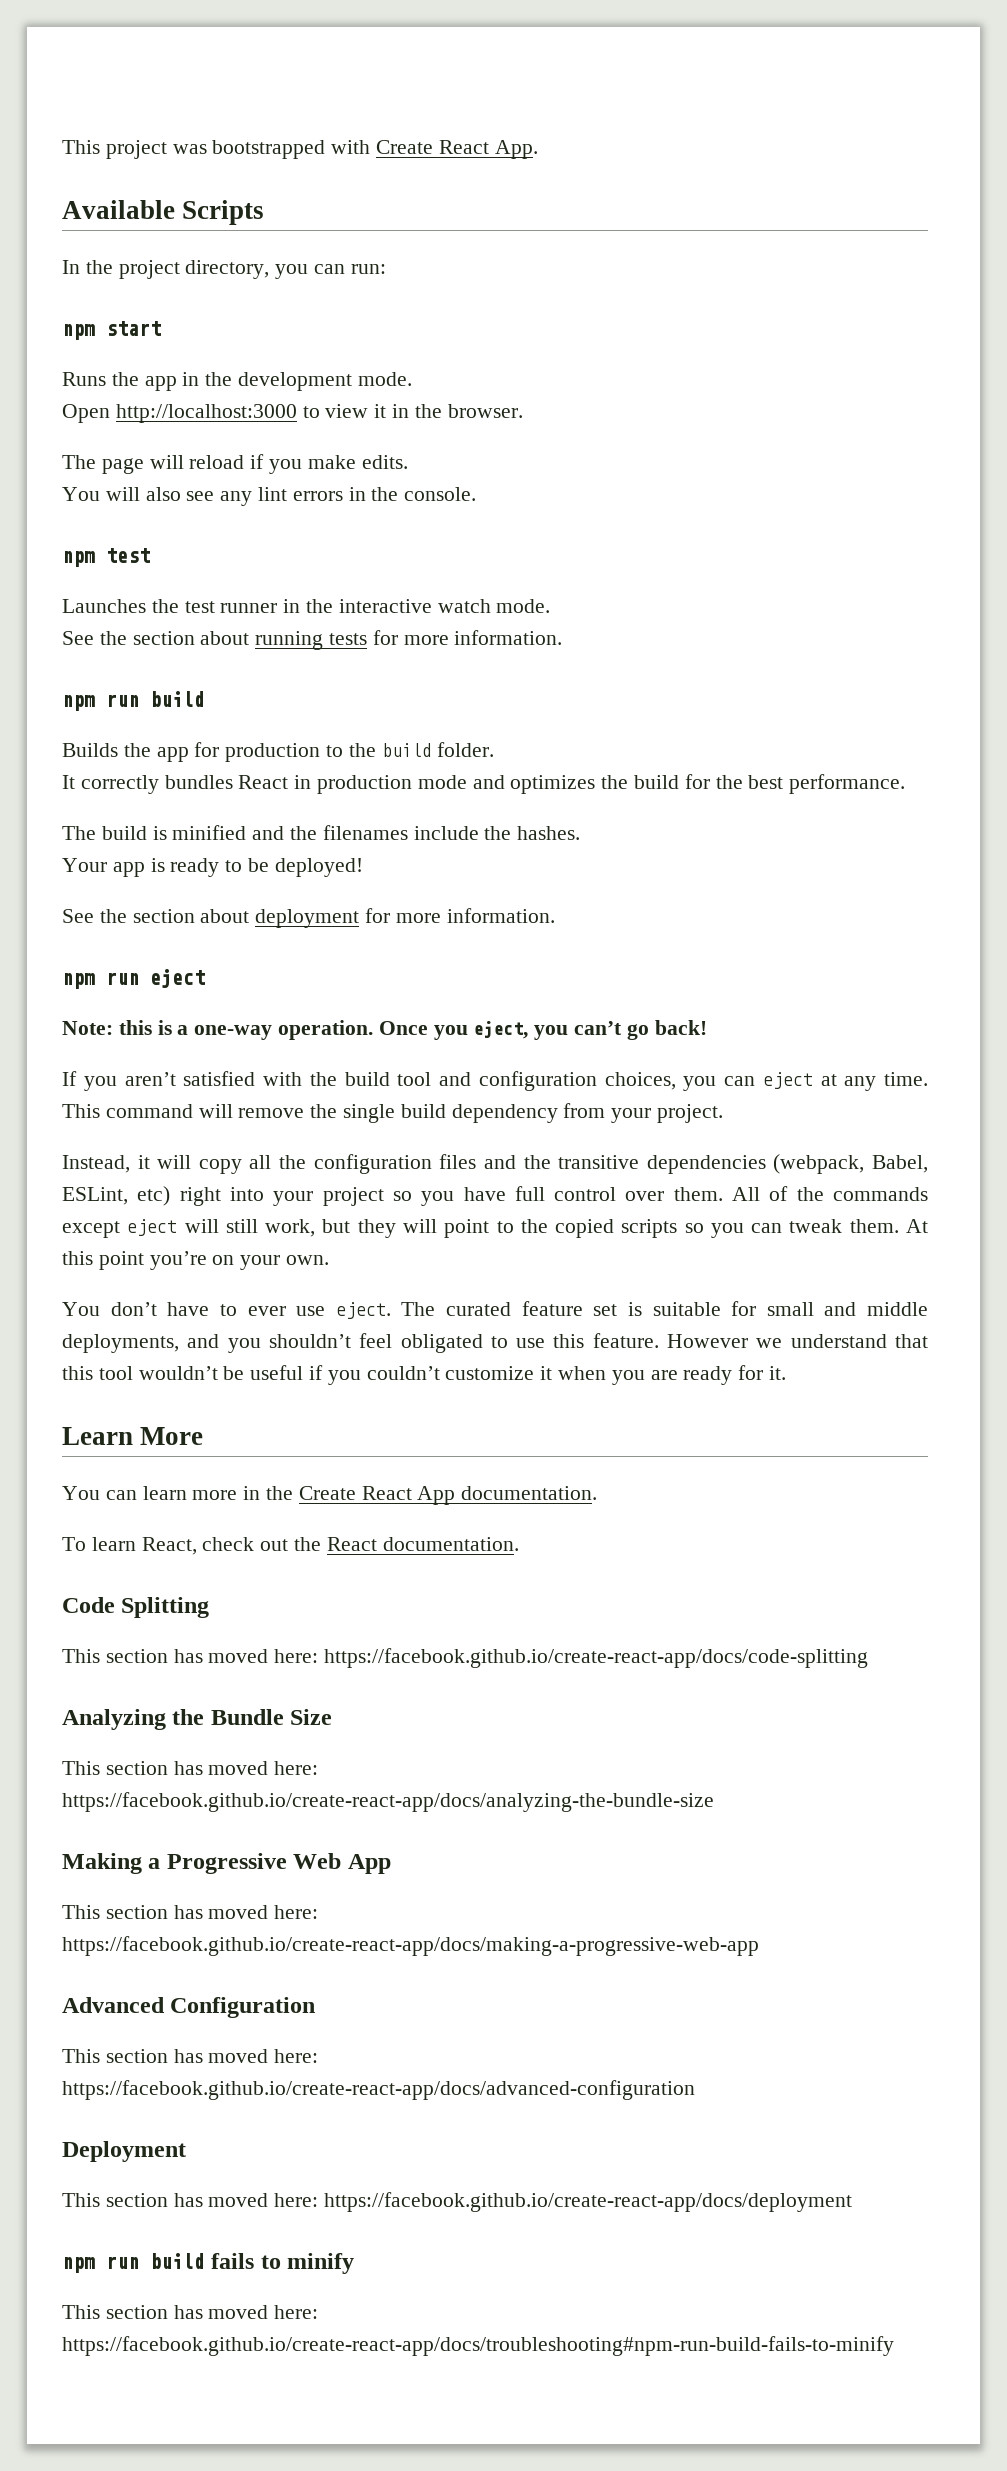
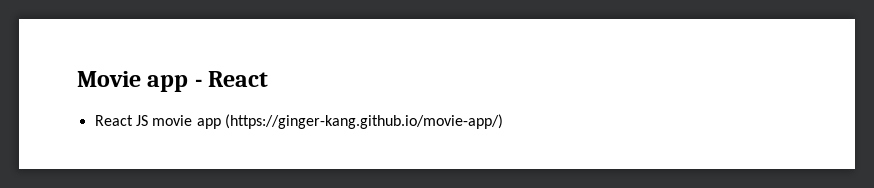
[62,140,538,159] [62,200,265,225] [62,260,386,279] [62,321,161,340] [62,372,412,391] [62,404,523,423] [62,454,408,474] [62,487,477,506] [62,548,150,567] [62,599,551,613] [62,630,563,650] [62,691,205,711] [62,742,495,762] [62,774,906,794] [62,825,581,840] [62,858,363,877] [62,908,555,928] [62,969,205,989] [62,1020,707,1040] [62,1071,928,1091] [62,1103,724,1123] [62,1154,929,1174] [62,1186,928,1206] [62,1219,929,1238] [62,1251,330,1270] [62,1301,928,1319] [62,1333,928,1353] [62,1365,787,1385] [62,1427,204,1445] [62,1486,598,1505] [62,1537,519,1555] [62,1597,210,1618] [62,1648,869,1668] [62,1709,333,1730] [62,1761,319,1775] [62,1792,714,1812] [62,1853,391,1874] [62,1905,319,1919] [62,1936,759,1956] [62,1997,316,2018] [62,2049,319,2063] [62,2080,695,2100] [62,2141,186,2162] [62,2192,853,2212] [62,2253,355,2274] [62,2305,319,2319] [62,2336,894,2356] This project was bootstrapped with Create React App. // Available Scripts // In the project directory, you can run: // npm start // Runs the app in the development mode. // Open http://localhost:3000 to view it in the browser. // The page will reload if you make edits. // You will also see any lint errors in the console. // npm test // Launches the test runner in the interactive watch mode. // See the section about running tests for more information. // npm run build // Builds the app for production to the build folder. // It correctly bundles React in production mode and optimizes the build for the best performance. // The build is minified and the filenames include the hashes. // Your app is ready to be deployed! // See the section about deployment for more information. // npm run eject // Note: this is a one-way operation. Once you eject, you can’t go back! // If you aren’t satisfied with the build tool and configuration choices, you can eject at any time. This command will remove the single build dependency from your project. // Instead, it will copy all the configuration files and the transitive dependencies (webpack, Babel, ESLint, etc) right into your project so you have full control over them. All of the commands except eject will still work, but they will point to the copied scripts so you can tweak them. At this point you’re on your own. // You don’t have to ever use eject. The curated feature set is suitable for small and middle deployments, and you shouldn’t feel obligated to use this feature. However we understand that this tool wouldn’t be useful if you couldn’t customize it when you are ready for it. // Learn More // You can learn more in the Create React App documentation. // To learn React, check out the React documentation. // Code Splitting // This section has moved here: https://facebook.github.io/create-react-app/docs/code-splitting // Analyzing the Bundle Size // This section has moved here: https://facebook.github.io/create-react-app/docs/analyzing-the-bundle-size // Making a Progressive Web App // This section has moved here: https://facebook.github.io/create-react-app/docs/making-a-progressive-web-app // Advanced Configuration // This section has moved here: https://facebook.github.io/create-react-app/docs/advanced-configuration // Deployment // This section has moved here: https://facebook.github.io/create-react-app/docs/deployment // npm run build fails to minify // This section has moved here: https://facebook.github.io/create-react-app/docs/troubleshooting#npm-run-build-fails-to-minify -> [77,71,269,92] [94,114,503,129] Movie app - React // React JS movie app (https://ginger-kang.github.io/movie-app/)

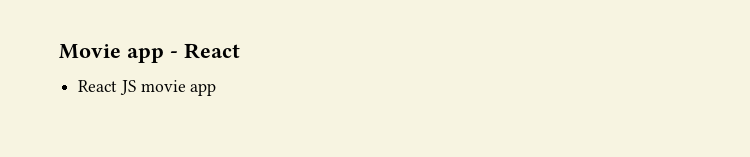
[224,114,503,129] (https://ginger-kang.github.io/movie-app/) -> (217, 89) none

